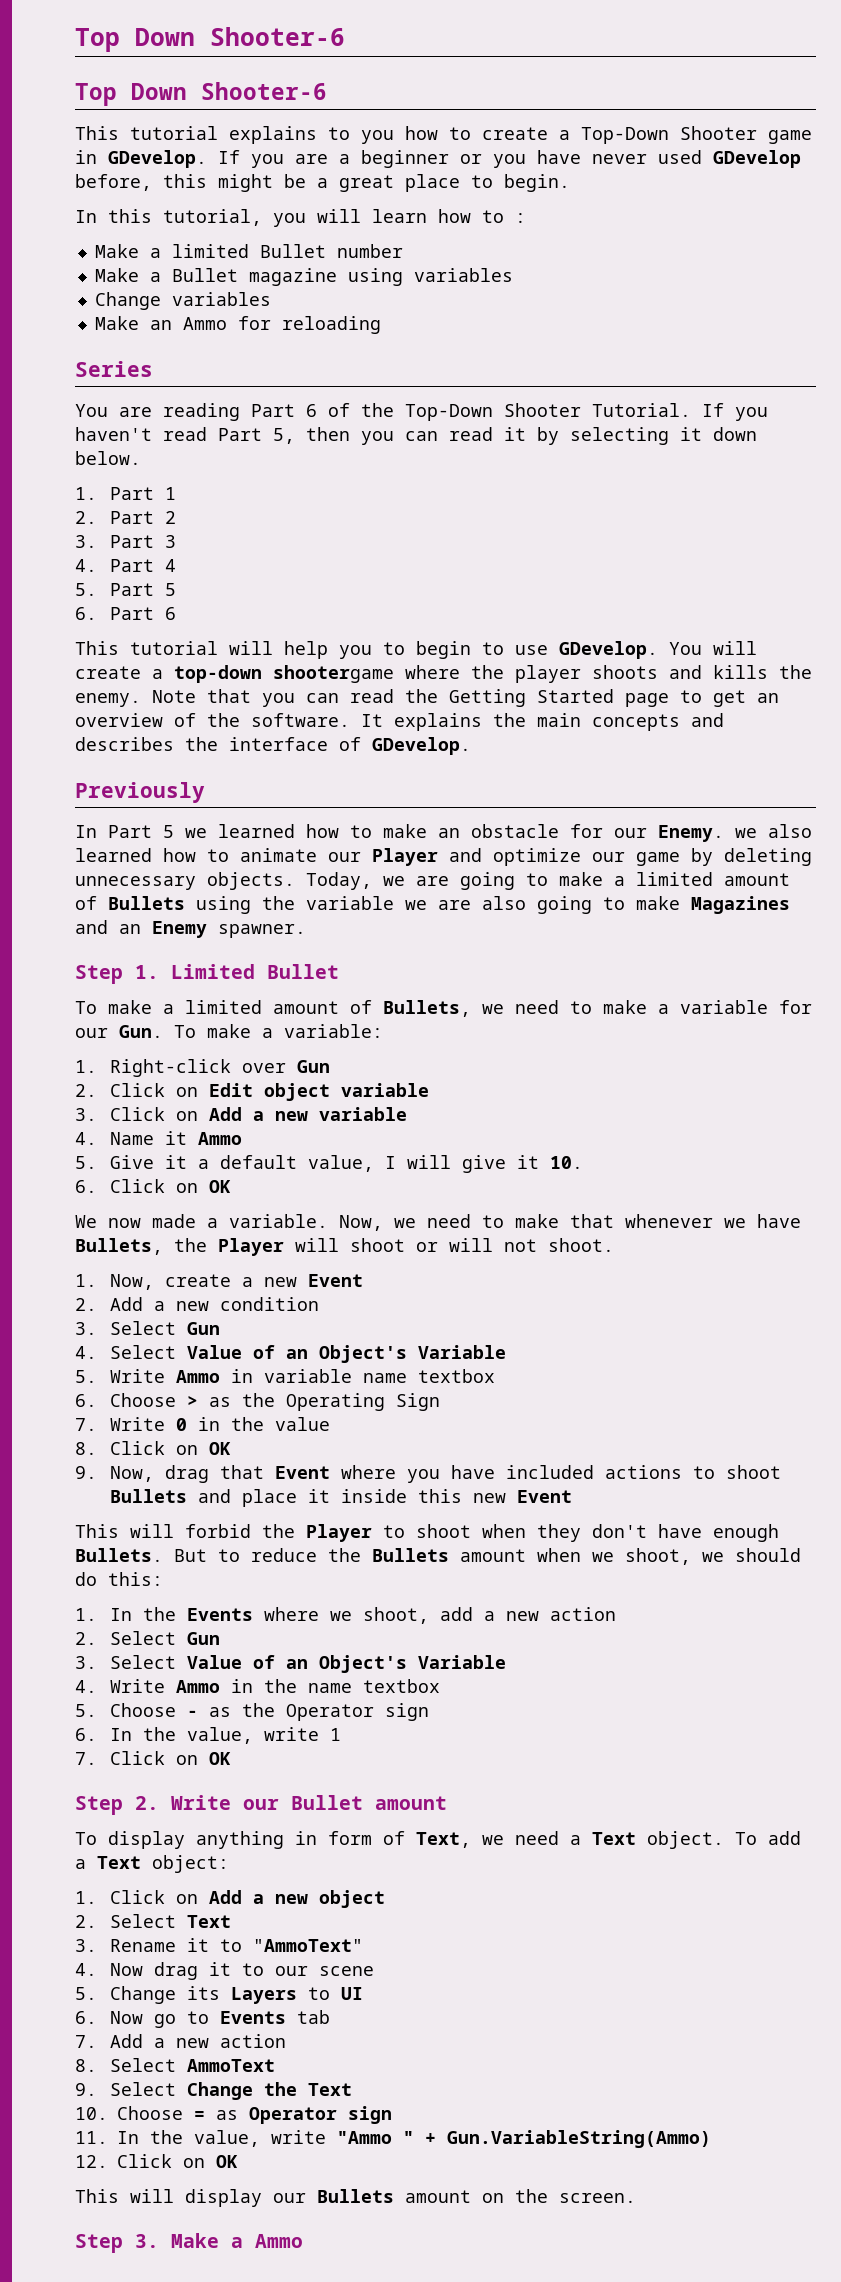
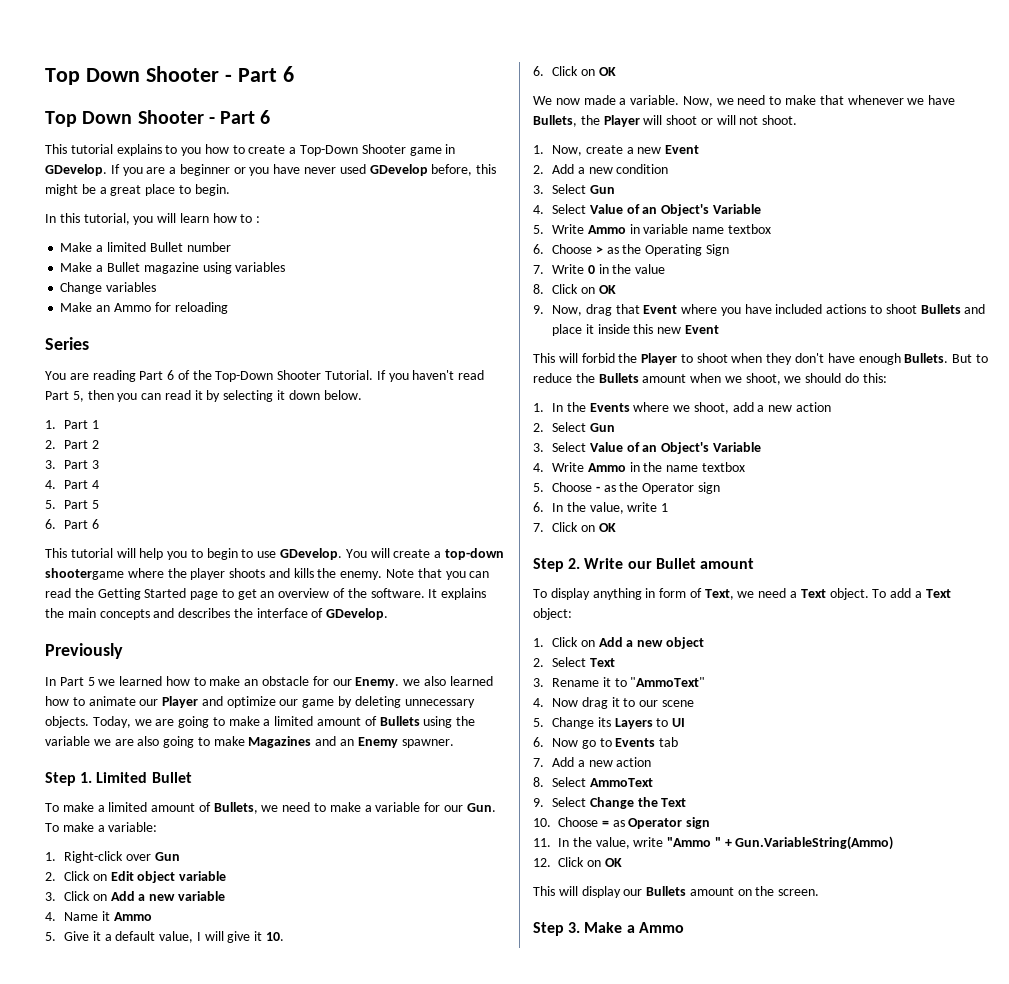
[75,27,345,52] [75,82,327,106] Top Down Shooter-6 // Top Down Shooter-6 -> [45,66,294,85] [45,110,271,127] Top Down Shooter - Part 6 // Top Down Shooter - Part 6

